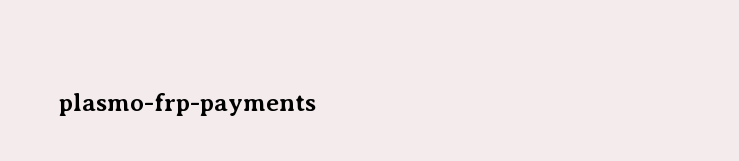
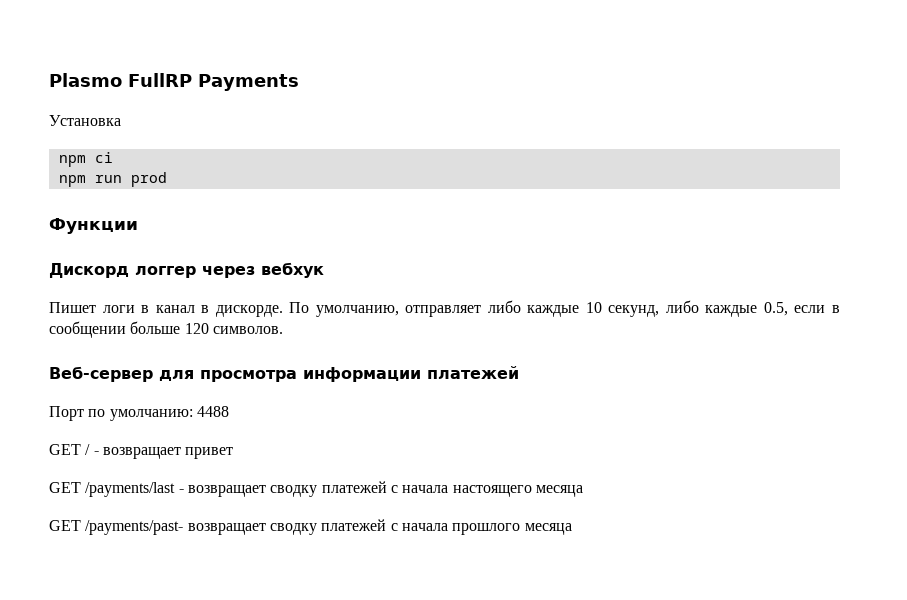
[59,93,316,116] plasmo-frp-payments -> [49,73,299,91] [49,115,121,126] [58,152,113,167] [58,172,167,187] [49,218,138,234] [49,262,324,278] [49,300,840,317] [49,321,283,338] [49,366,519,382] [49,406,229,421] [49,444,234,459] [49,481,583,497] [49,519,572,535] Plasmo FullRP Payments // Установка // npm ci // npm run prod // Функции // Дискорд логгер через вебхук // Пишет логи в канал в дискорде. По умолчанию, отправляет либо каждые 10 секунд, либо каждые 0.5, если в сообщении больше 120 символов. // Веб-сервер для просмотра информации платежей // Порт по умолчанию: 4488 // GET / - возвращает привет // GET /payments/last - возвращает сводку платежей с начала настоящего месяца // GET /payments/past- возвращает сводку платежей с начала прошлого месяца

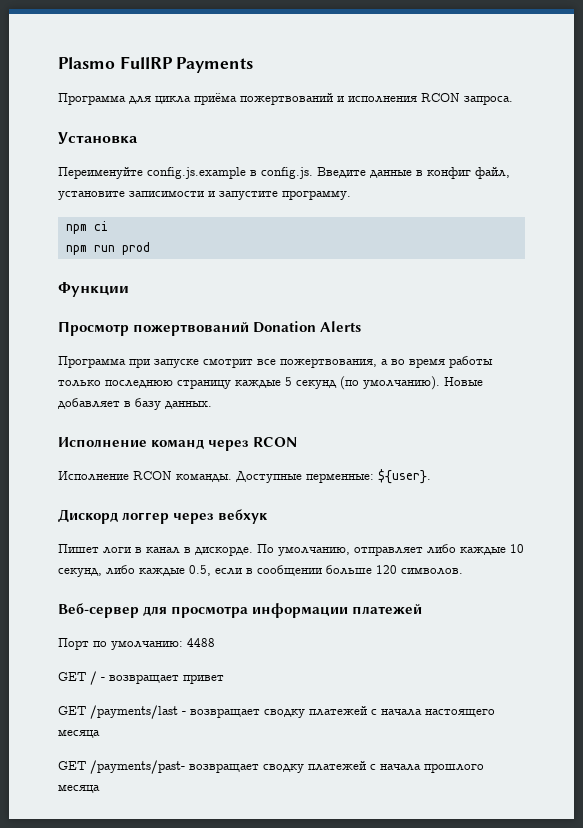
[49,115,121,126] Установка -> [58,93,513,105] [58,132,138,144] [58,167,510,179] [58,190,351,200] Программа для цикла приёма пожертвований и исполнения RCON запроса. // Установка // Переименуйте config.js.example в config.js. Введите данные в конфиг файл, установите записимости и запустите программу.
(138, 226) none -> [58,321,362,336] [58,356,493,368] [58,376,483,390] [58,398,212,410] [58,437,298,451] [58,469,431,484] // Просмотр пожертвований Donation Alerts // Программа при запуске смотрит все пожертвования, а во время работы только последнюю страницу каждые 5 секунд (по умолчанию). Новые добавляет в базу данных. // Исполнение команд через RCON // Исполнение RCON команды. Доступные перменные: ${user}.

